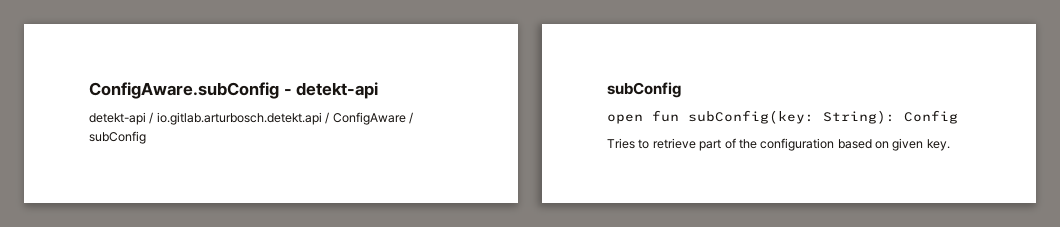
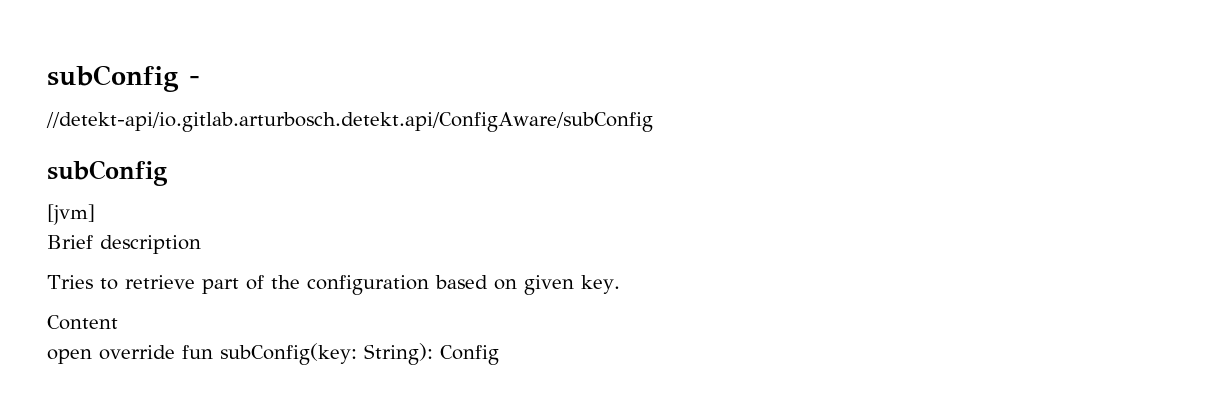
[89,82,279,99] ConfigAware.subConfig -> [47,65,179,92] subConfig
[296,82,379,99] [89,112,413,125] [89,131,146,144] [607,82,681,98] [607,110,958,124] detekt-api // detekt-api / io.gitlab.arturbosch.detekt.api / ConfigAware / subConfig // subConfig // open fun subConfig(key: String): Config -> [46,112,653,132] [47,160,168,186] [47,204,95,225] [47,235,201,254] // //detekt-api/io.gitlab.arturbosch.detekt.api/ConfigAware/subConfig // subConfig // [jvm] // Brief description
(950, 145) none -> [47,315,118,330] [47,343,499,365] // Content // open override fun subConfig(key: String): Config

